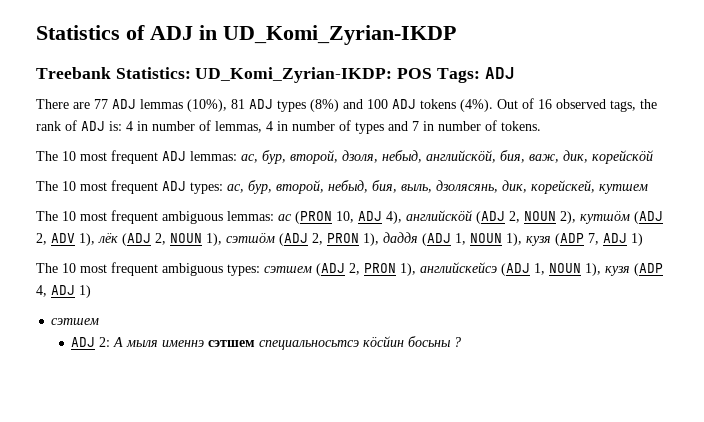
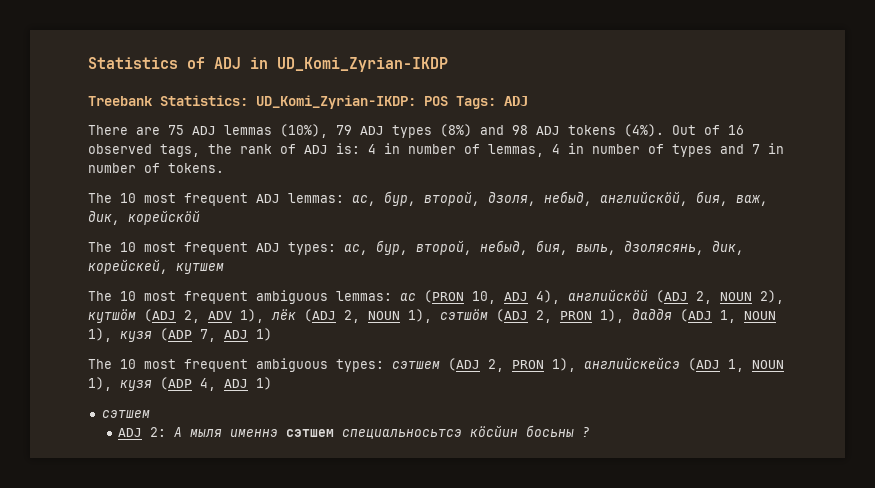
[94,99,108,109] 77 -> [168,125,184,135] 75
[231,99,245,109] 81 -> [336,125,352,135] 79
[367,99,388,109] 100 -> [512,125,528,135] 98

